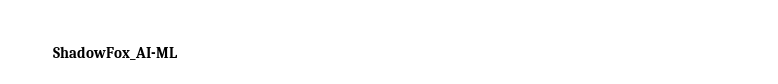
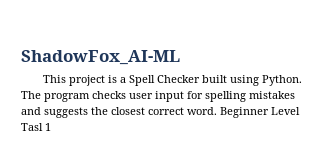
(178, 53) none -> [43,75,303,86] [21,91,295,102] [21,107,300,118] [21,123,51,131] // This project is a Spell Checker built using Python. The program checks user input for spelling mistakes and suggests the closest correct word. Beginner Level Tasl 1

